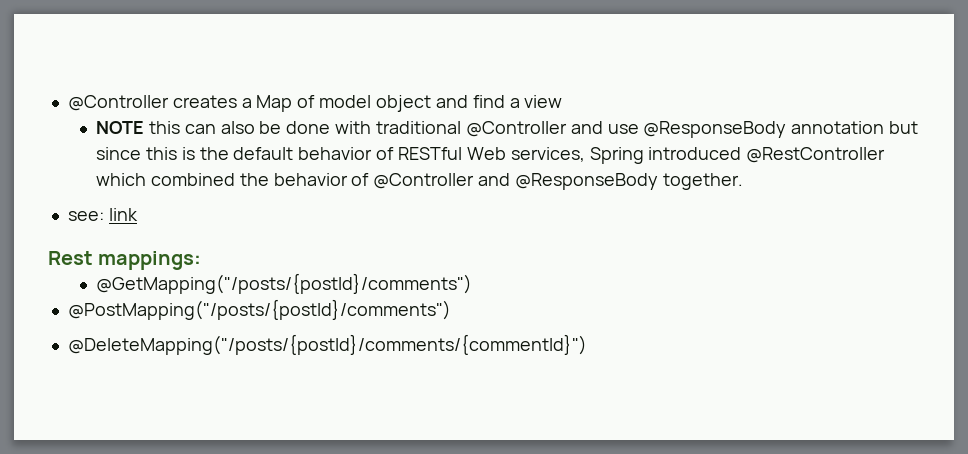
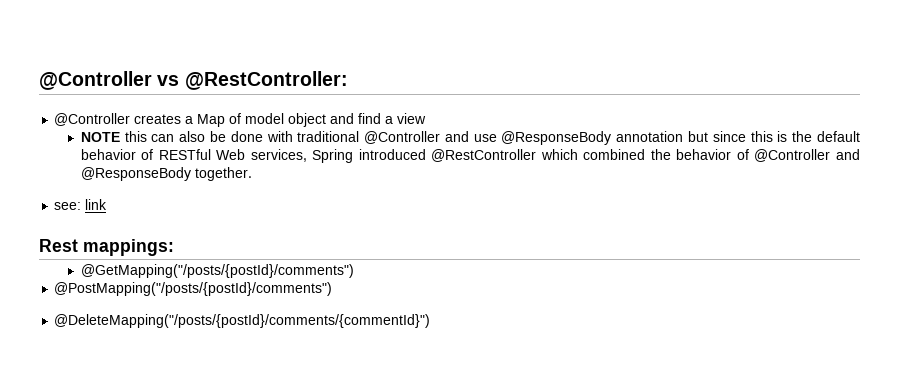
[67,95,169,111] @Controller -> [39,71,348,90] [54,113,131,126] @Controller vs @RestController: // @Controller

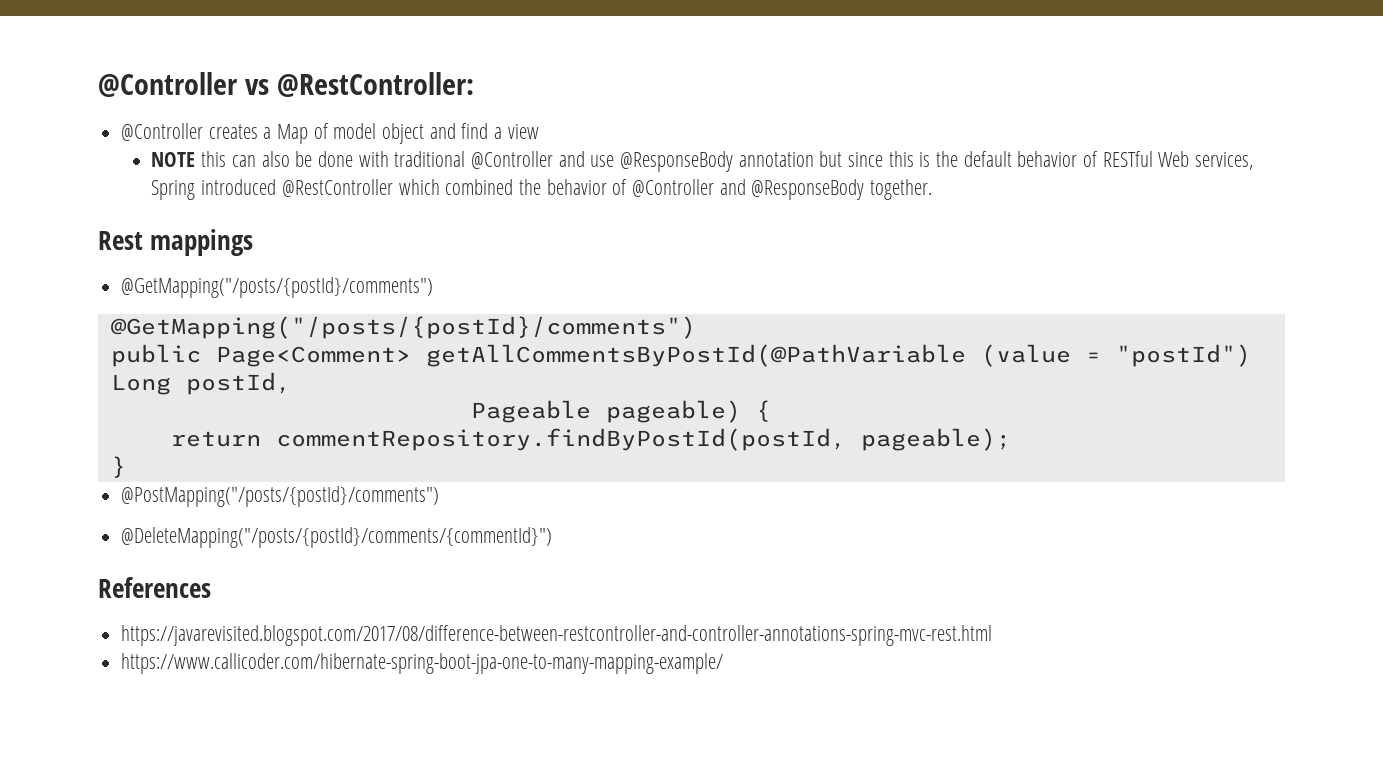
[54,199,108,210] // see: link -> (932, 189) none
[83,239,174,256] [80,264,354,278] mappings: // @GetMapping("/posts/{postId}/comments") -> [150,229,254,256] [121,277,434,298] [110,316,696,339] [110,344,1251,367] [110,372,291,395] [470,400,771,423] [170,428,1011,451] [110,456,126,478] mappings // @GetMapping("/posts/{postId}/comments") // @GetMapping("/posts/{postId}/comments") // public Page<Comment> getAllCommentsByPostId(@PathVariable (value = "postId") Long postId, // Pageable pageable) { // return commentRepository.findByPostId(postId, pageable); // }
(431, 321) none -> [98,577,211,598] [121,625,993,646] [121,653,724,674] // References // https://javarevisited.blogspot.com/2017/08/difference-between-restcontroller-and-controller-annotations-spring-mvc-rest.html // https://www.callicoder.com/hibernate-spring-boot-jpa-one-to-many-mapping-example/

